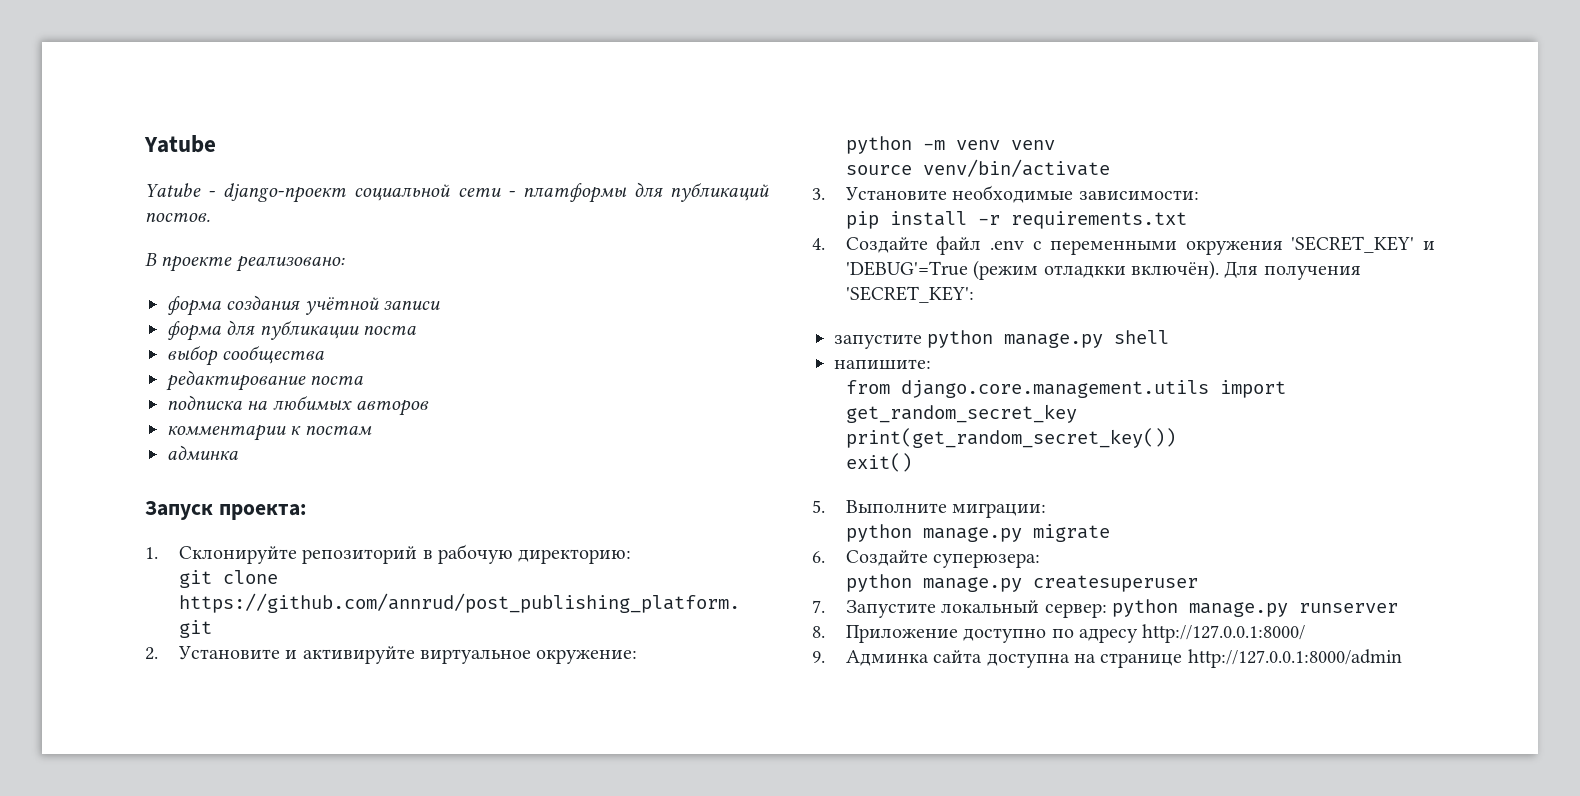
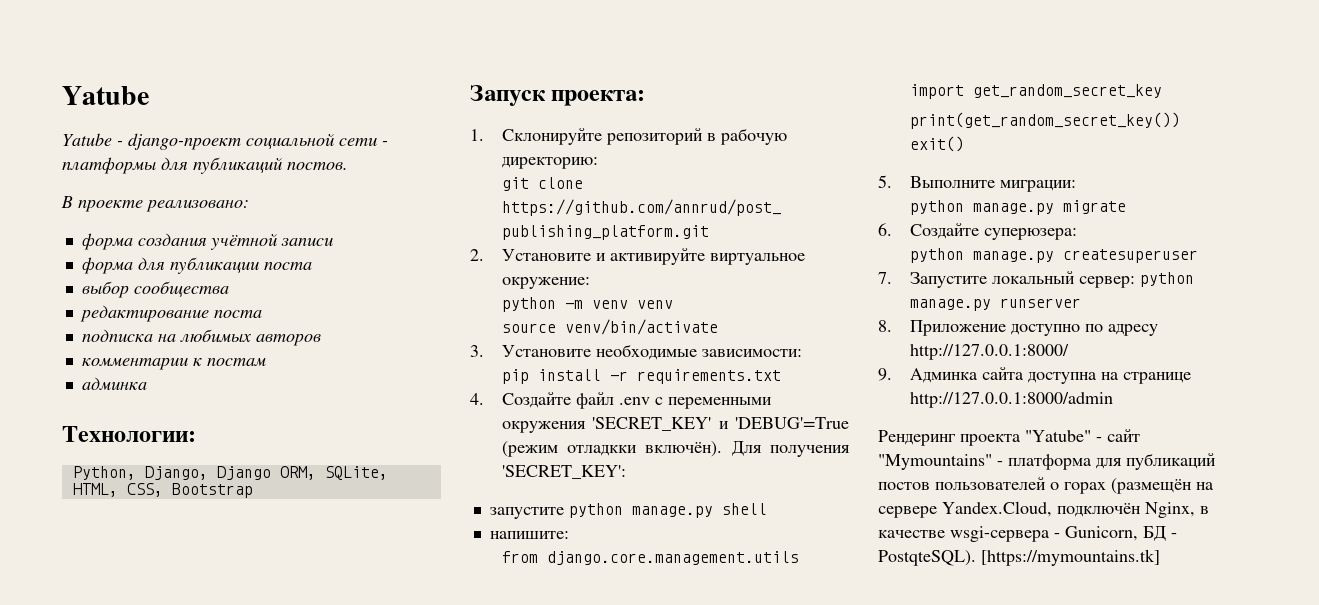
(238, 452) none -> [62,426,196,442] [72,466,388,480] [72,483,253,498] // Технологии: // Python, Django, Django ORM, SQLite, HTML, CSS, Bootstrap
(1402, 658) none -> [878,429,1140,446] [878,453,1216,470] [878,477,1214,494] [878,501,1209,518] [878,526,1177,542] [878,549,1160,566] // Рендеринг проекта "Yatube" - сайт "Mymountains" - платформа для публикаций постов пользователей о горах (размещён на сервере Yandex.Cloud, подключён Nginx, в качестве wsgi-сервера - Gunicorn, БД - PostqteSQL). [https://mymountains.tk]

